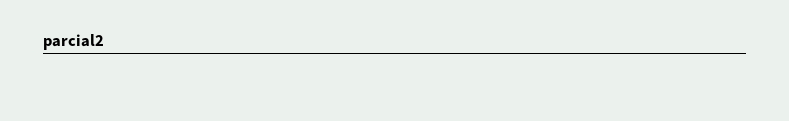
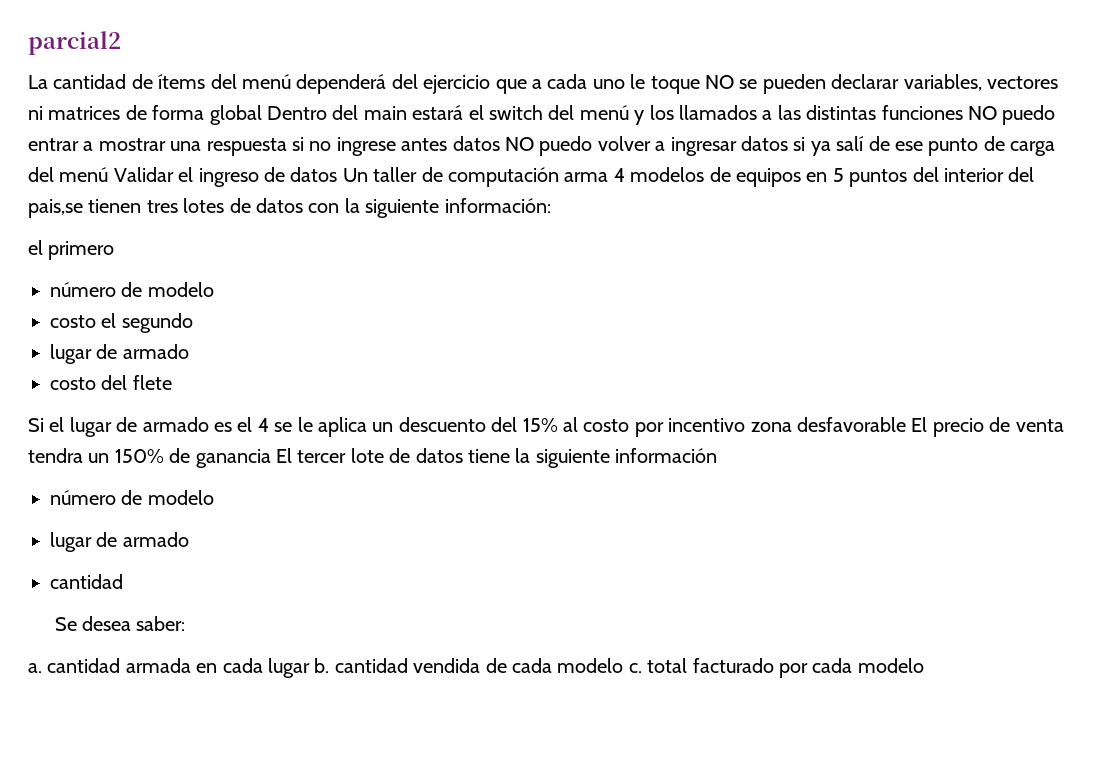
(104, 42) none -> [28,74,1058,94] [28,105,1056,125] [28,136,1056,156] [28,167,1035,187] [28,198,551,218] [28,240,115,260] [50,282,214,297] [50,313,193,333] [50,344,189,364] [50,375,172,390] [28,417,1064,437] [28,448,718,468] [50,490,214,505] [50,532,189,552] [50,574,123,589] [54,616,186,631] [28,658,924,678] // La cantidad de ítems del menú dependerá del ejercicio que a cada uno le toque NO se pueden declarar variables, vectores ni matrices de forma global Dentro del main estará el switch del menú y los llamados a las distintas funciones NO puedo entrar a mostrar una respuesta si no ingrese antes datos NO puedo volver a ingresar datos si ya salí de ese punto de carga del menú Validar el ingreso de datos Un taller de computación arma 4 modelos de equipos en 5 puntos del interior del pais,se tienen tres lotes de datos con la siguiente información: // el primero // número de modelo // costo el segundo // lugar de armado // costo del flete // Si el lugar de armado es el 4 se le aplica un descuento del 15% al costo por incentivo zona desfavorable El precio de venta tendra un 150% de ganancia El tercer lote de datos tiene la siguiente información // número de modelo // lugar de armado // cantidad // Se desea saber: // a. cantidad armada en cada lugar b. cantidad vendida de cada modelo c. total facturado por cada modelo

